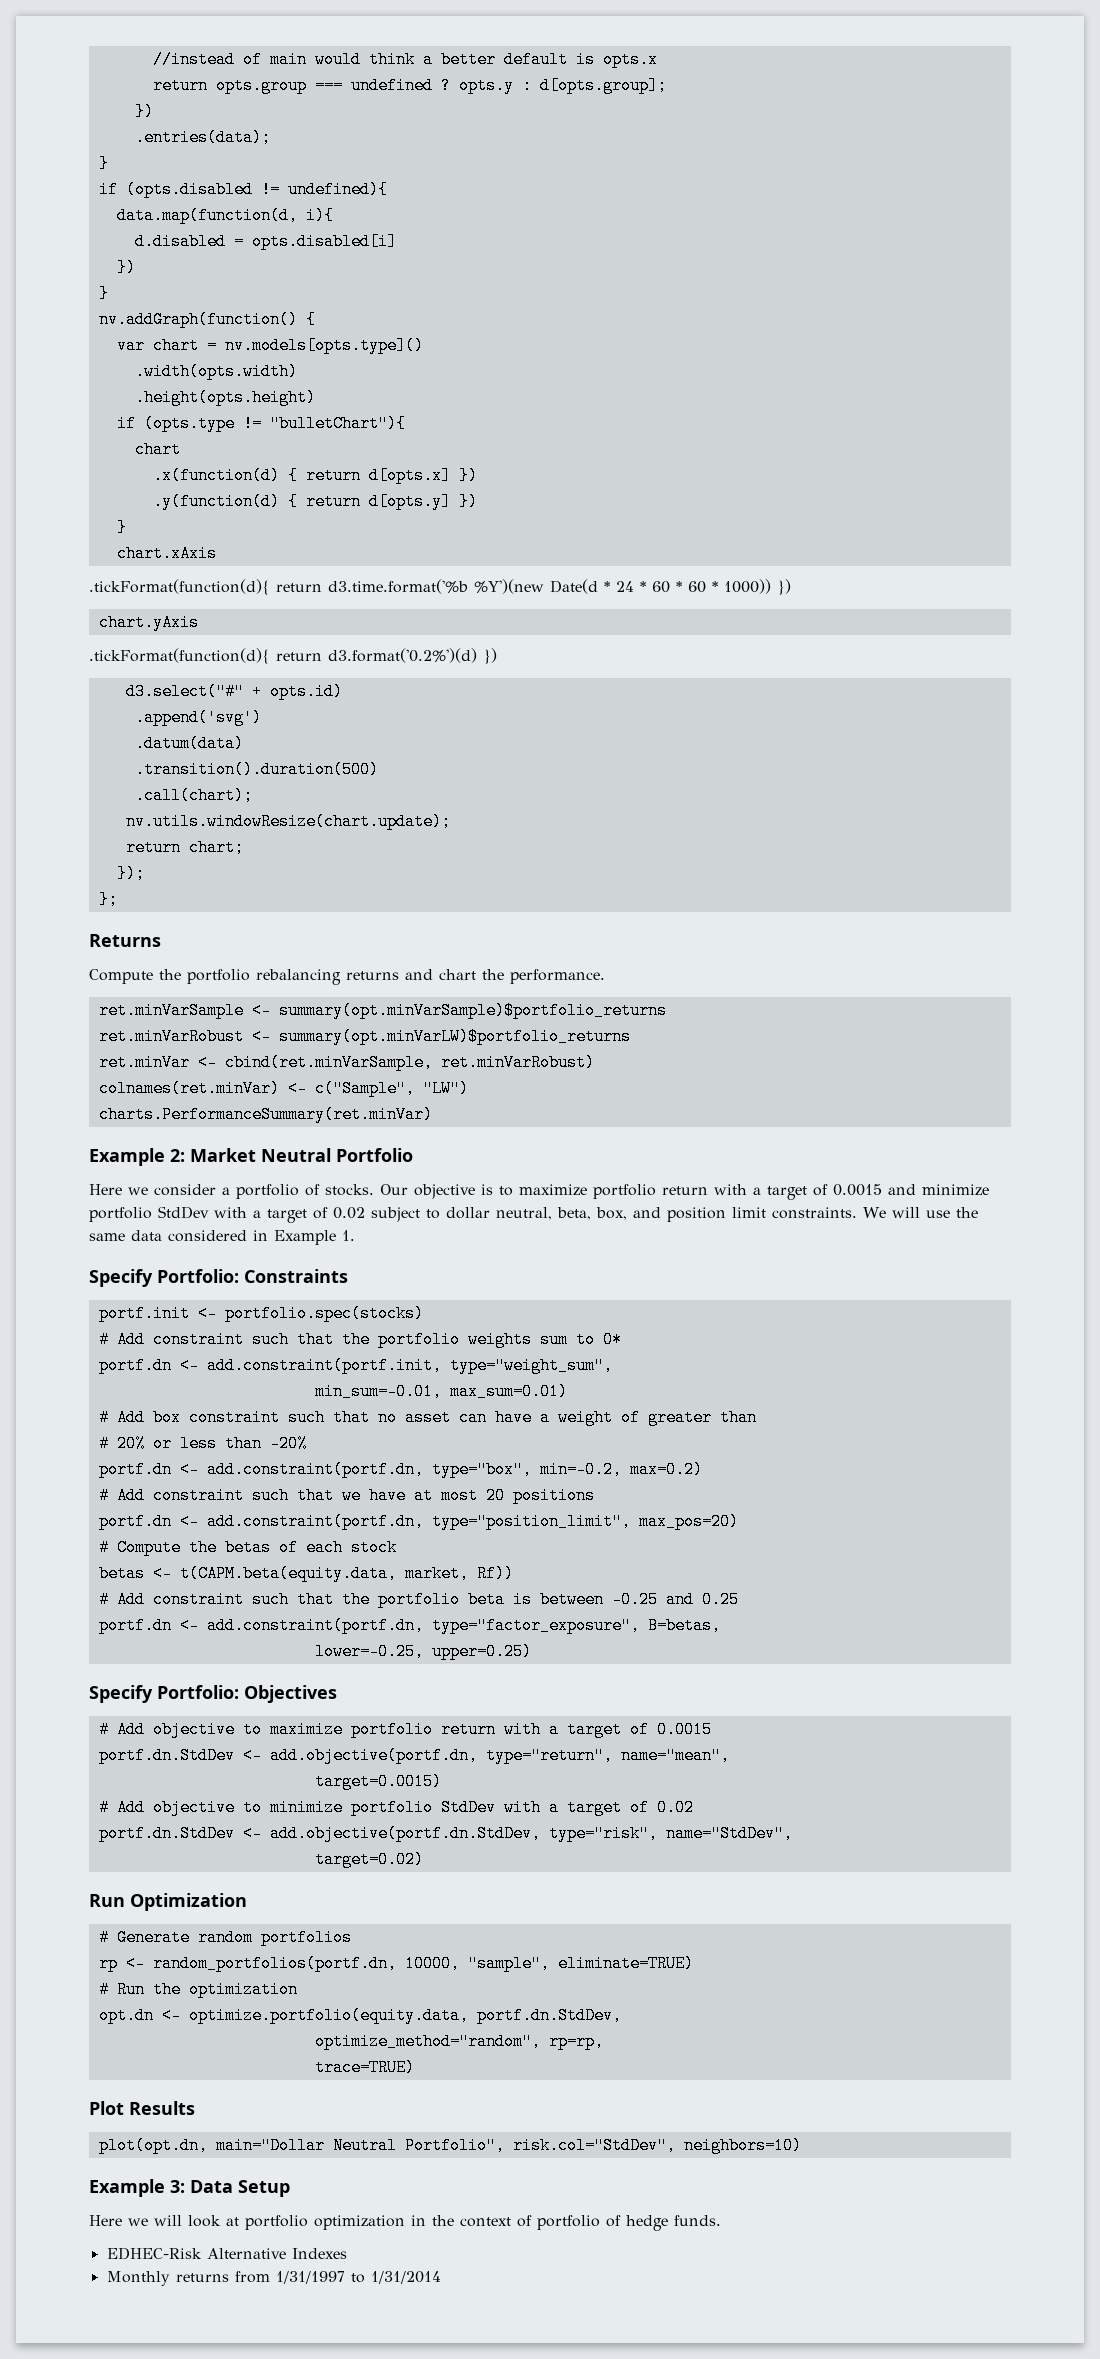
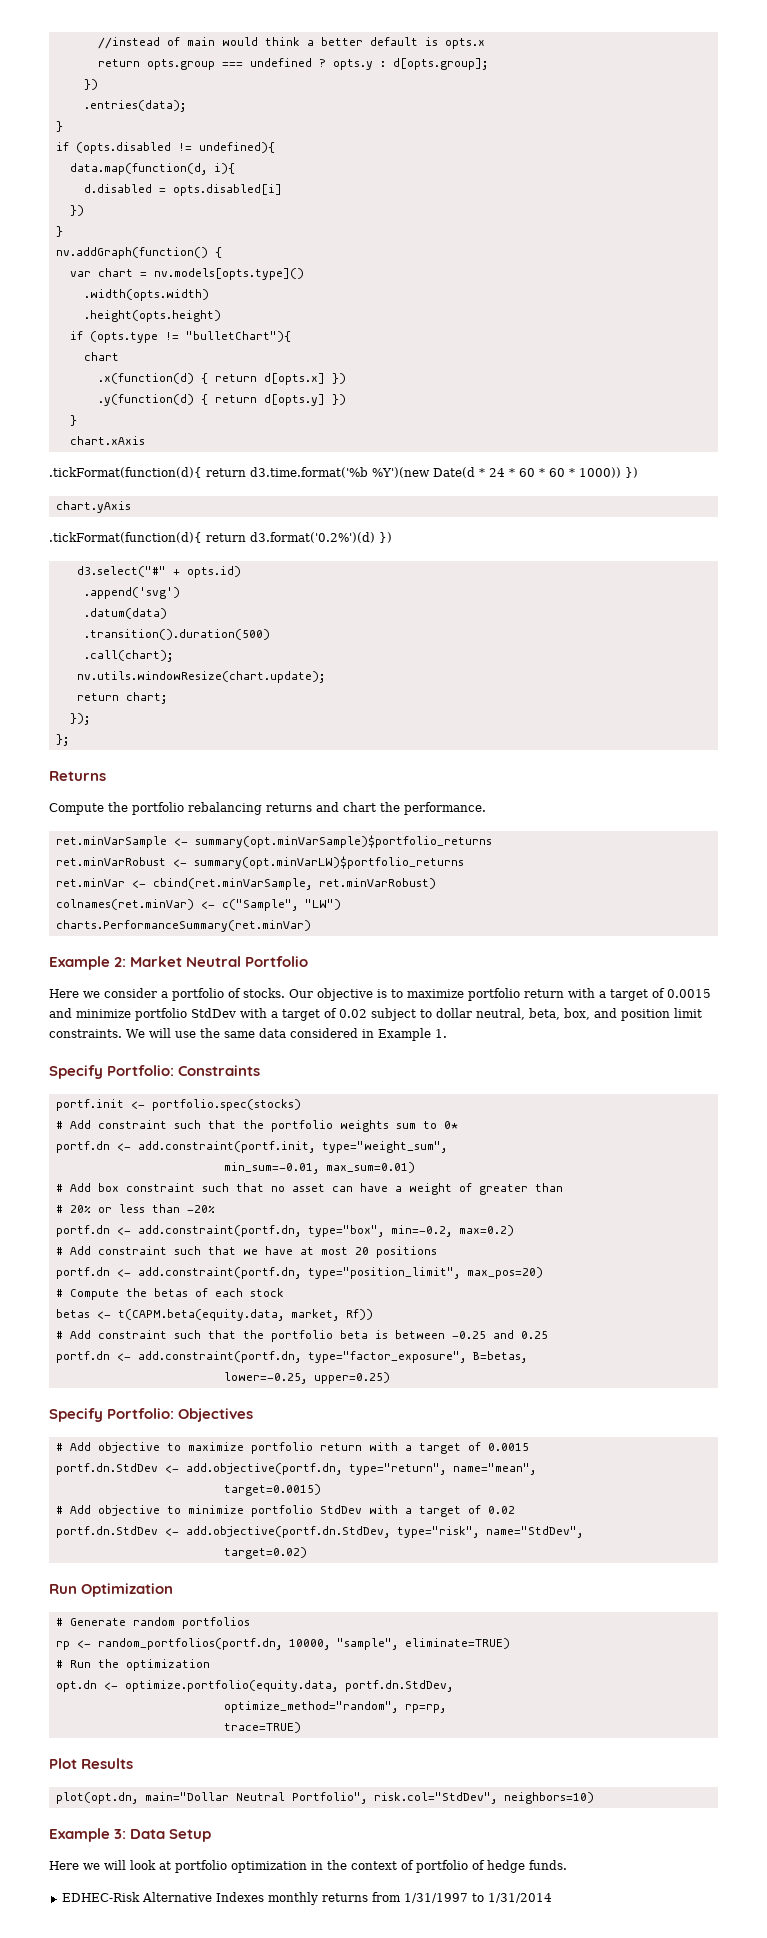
[106,2271,170,2286] // Monthly -> [267,1892,318,1905] monthly

